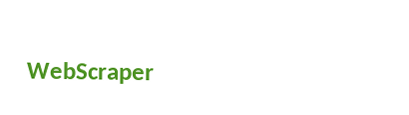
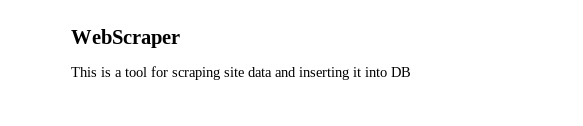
(154, 73) none -> [71,66,411,80] // This is a tool for scraping site data and inserting it into DB

